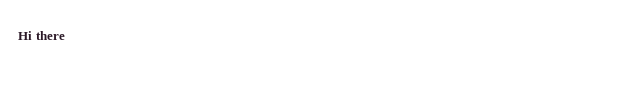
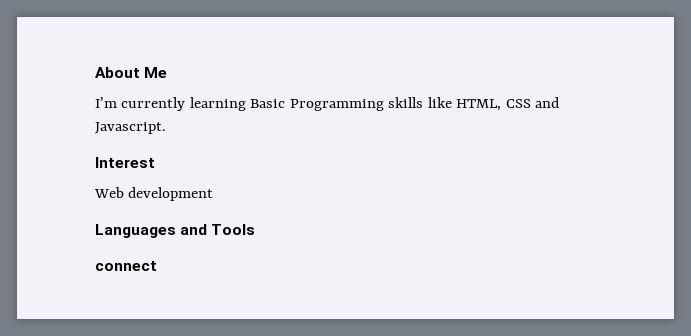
[18,31,65,40] Hi there -> [95,67,168,78] [95,97,560,111] [95,122,166,134] [95,157,155,168] [94,187,214,201] [95,224,256,238] [95,261,157,271] About Me // I’m currently learning Basic Programming skills like HTML, CSS and Javascript. // Interest // Web development // Languages and Tools // connect

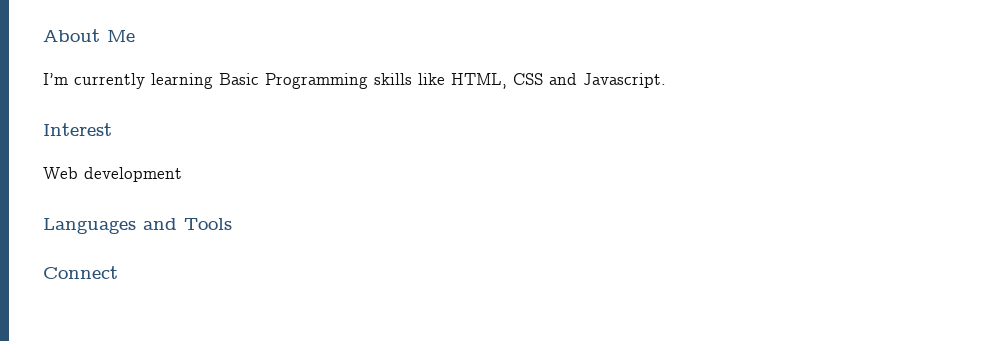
[95,261,157,271] connect -> [43,266,118,279] Connect

